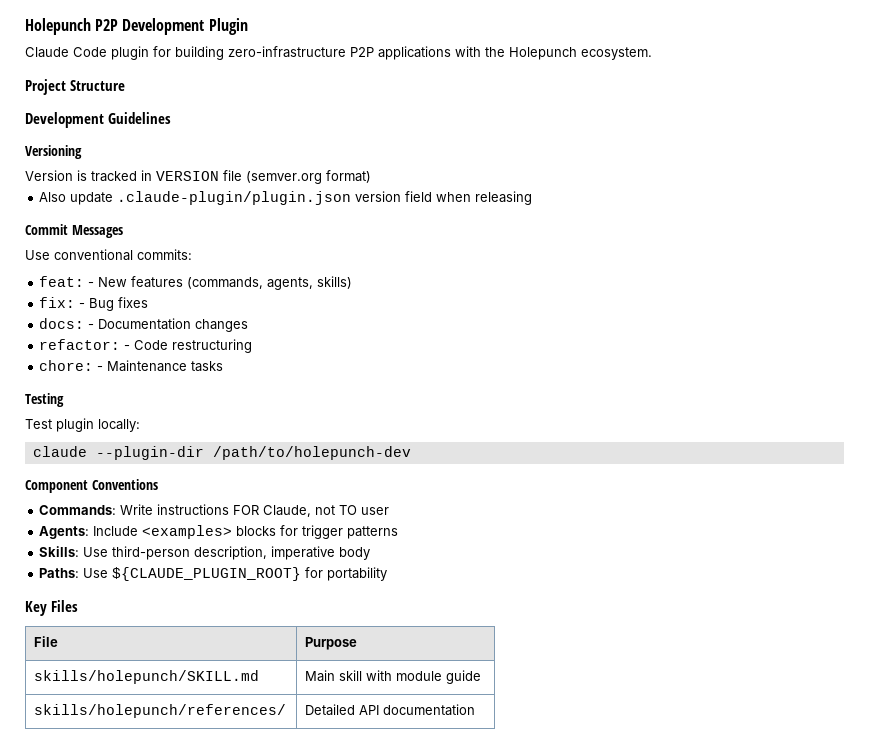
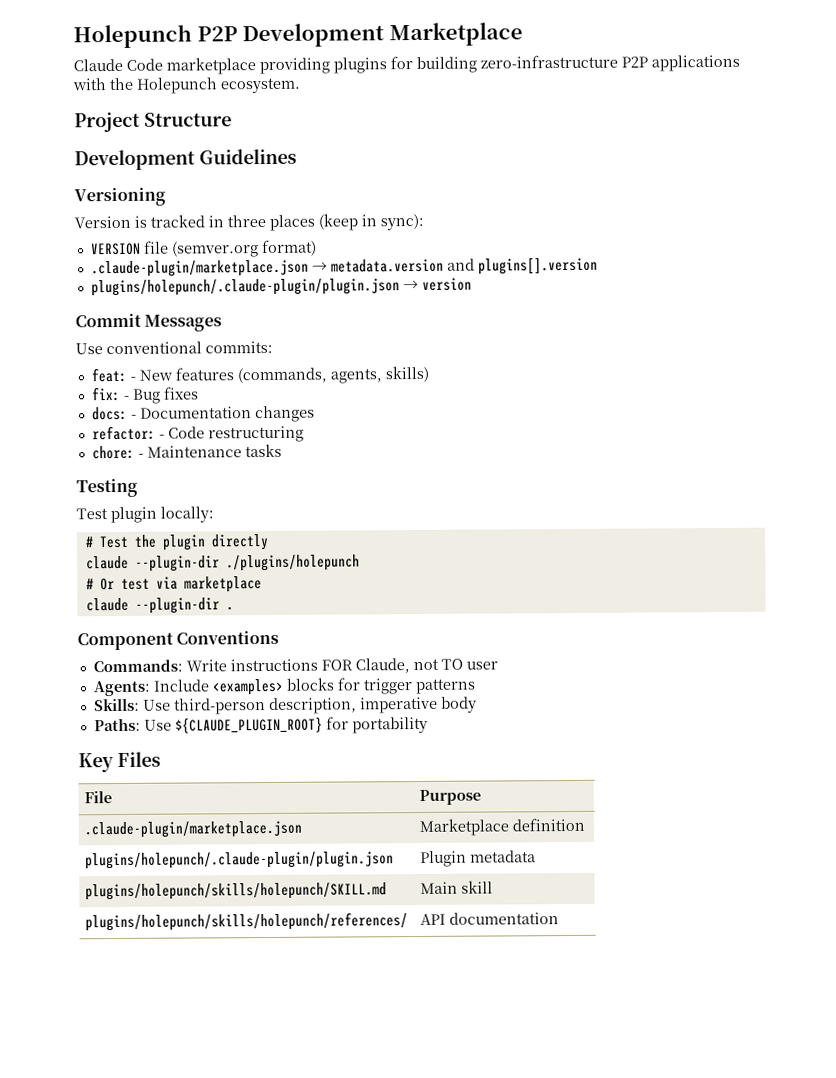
[208,18,248,35] Plugin -> [388,22,523,47] Marketplace
[111,46,149,60] plugin -> [166,57,387,75] marketplace providing plugins
(152, 175) none -> [227,213,424,231] three places (keep in sync): //
[39,191,533,205] Also update .claude-plugin/plugin.json version field when releasing -> [90,256,598,278] [90,277,472,297] .claude-plugin/marketplace.json → metadata.version and plugins[].version // plugins/holepunch/.claude-plugin/plugin.json → version
[32,446,411,460] claude --plugin-dir /path/to/holepunch-dev -> [84,533,269,551] [85,554,360,572] [85,576,262,593] [85,597,234,614] # Test the plugin directly // claude --plugin-dir ./plugins/holepunch // # Or test via marketplace // claude --plugin-dir .
[34,670,260,684] [305,670,482,684] [34,704,287,718] [305,704,356,716] skills/holepunch/SKILL.md | Main skill with module guide // skills/holepunch/references/ | Detailed -> [84,820,303,839] [419,817,586,836] [85,851,395,870] [420,850,537,867] [85,882,388,901] [420,880,494,894] [85,912,409,932] .claude-plugin/marketplace.json | Marketplace definition // plugins/holepunch/.claude-plugin/plugin.json | Plugin metadata // plugins/holepunch/skills/holepunch/SKILL.md | Main skill // plugins/holepunch/skills/holepunch/references/ |

